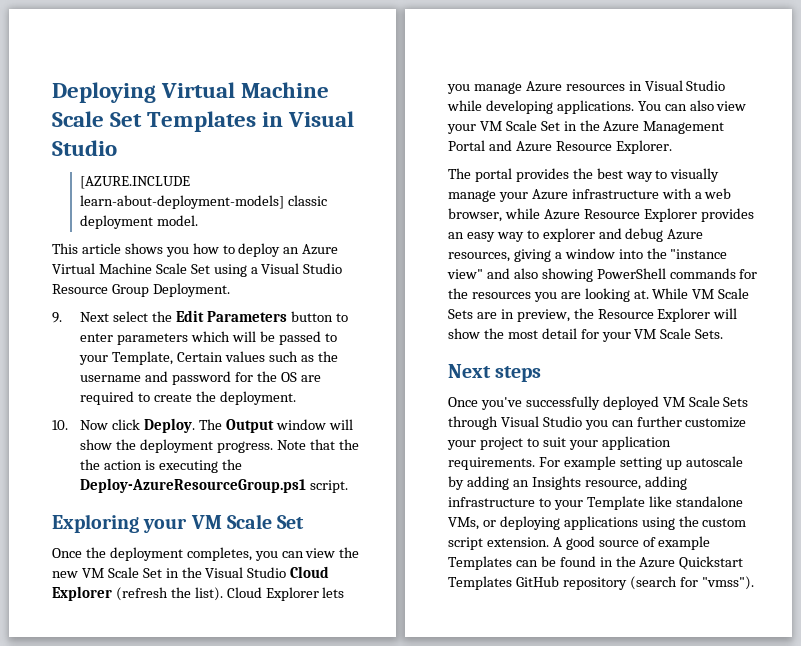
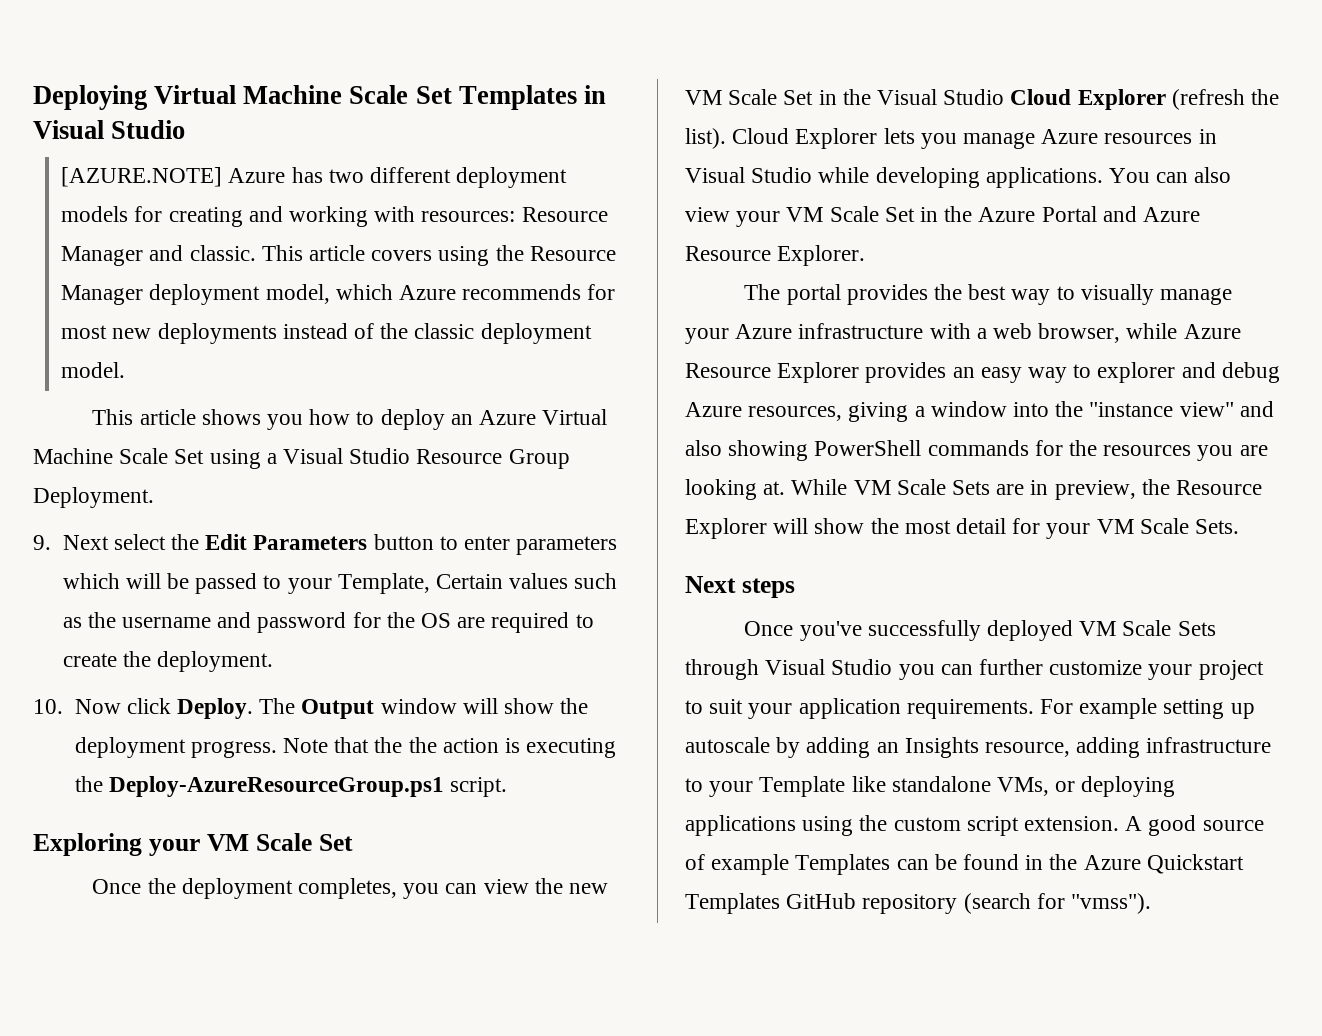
[80,176,191,189] [80,195,285,209] [AZURE.INCLUDE learn-about-deployment-models] -> [61,167,568,188] [61,206,608,227] [61,245,616,266] [61,284,616,305] [61,323,409,344] [AZURE.NOTE] Azure has two different deployment models for creating and working with resources: Resource Manager and classic. This article covers using the Resource Manager deployment model, which Azure recommends for most new deployments instead of the
[643,121,725,134] Management -> (1036, 214) none

